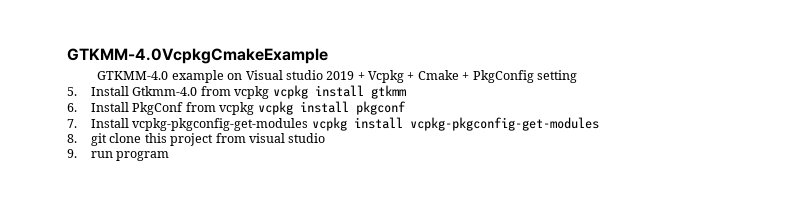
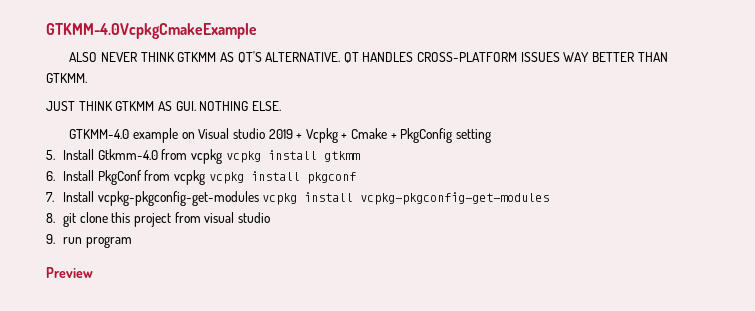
(328, 56) none -> [69,51,668,63] [46,73,87,83] [46,101,281,111] // ALSO NEVER THINK GTKMM AS QT'S ALTERNATIVE. QT HANDLES CROSS-PLATFORM ISSUES WAY BETTER THAN GTKMM. // JUST THINK GTKMM AS GUI. NOTHING ELSE.
(170, 156) none -> [46,267,93,278] // Preview

